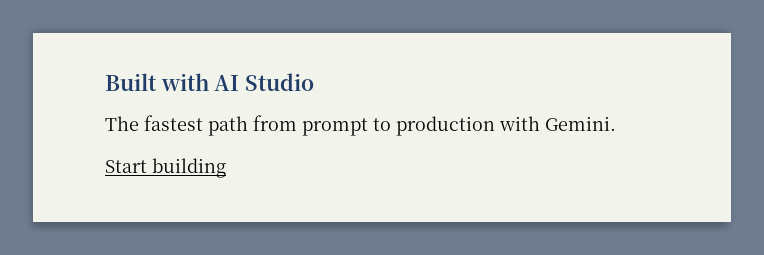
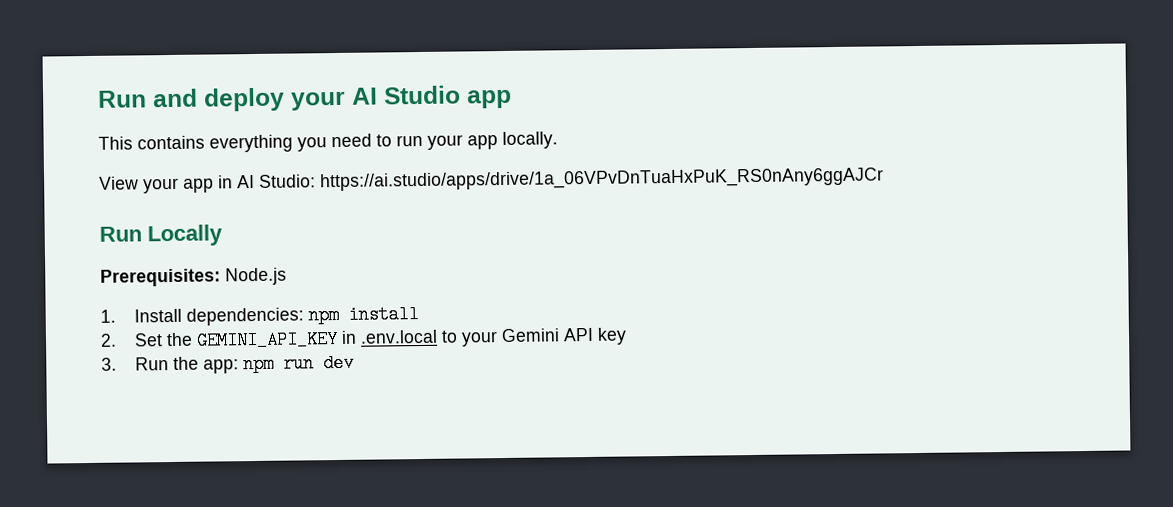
[105,73,315,91] [105,115,616,136] [105,158,226,178] Built with AI Studio // The fastest path from prompt to production with Gemini. // Start building -> [98,85,512,112] [98,131,558,153] [99,167,884,194] [99,224,223,247] [100,267,287,287] [100,305,419,326] [100,327,627,350] [101,353,354,374] Run and deploy your AI Studio app // This contains everything you need to run your app locally. // View your app in AI Studio: https://ai.studio/apps/drive/1a_06VPvDnTuaHxPuK_RS0nAny6ggAJCr // Run Locally // Prerequisites: Node.js // 1. Install dependencies: npm install // 2. Set the GEMINI_API_KEY in .env.local to your Gemini API key // 3. Run the app: npm run dev

